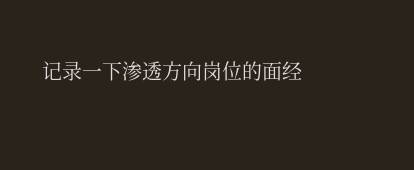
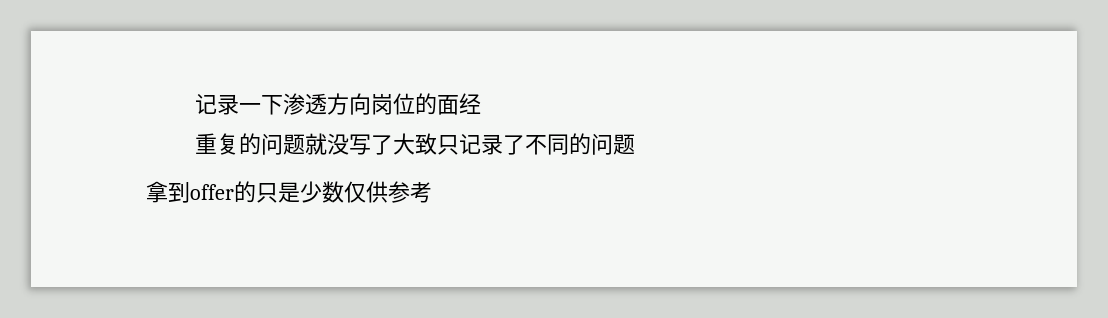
(302, 70) none -> [195,133,636,155] [146,181,432,203] // 重复的问题就没写了大致只记录了不同的问题 // 拿到offer的只是少数仅供参考

